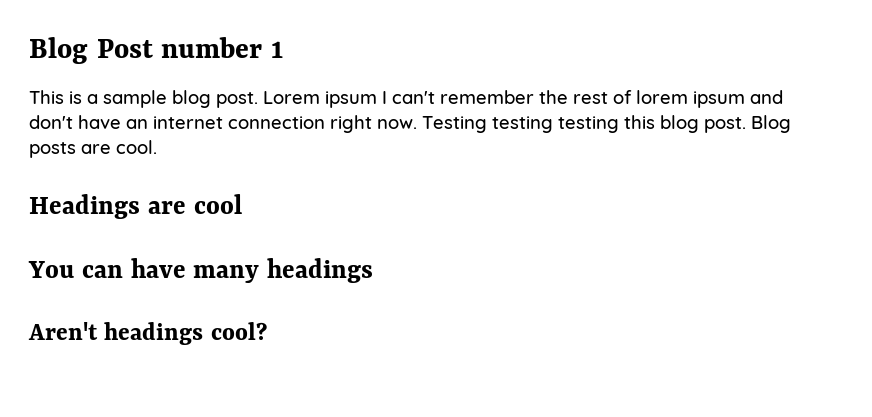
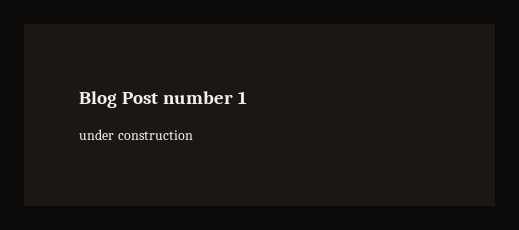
[29,90,783,108] [29,115,791,133] [29,140,157,158] [29,194,242,219] [28,258,374,283] [28,322,267,345] This is a sample blog post. Lorem ipsum I can't remember the rest of lorem ipsum and don't have an internet connection right now. Testing testing testing this blog post. Blog posts are cool. // Headings are cool // You can have many headings // Aren't headings cool? -> [79,129,193,140] under construction

